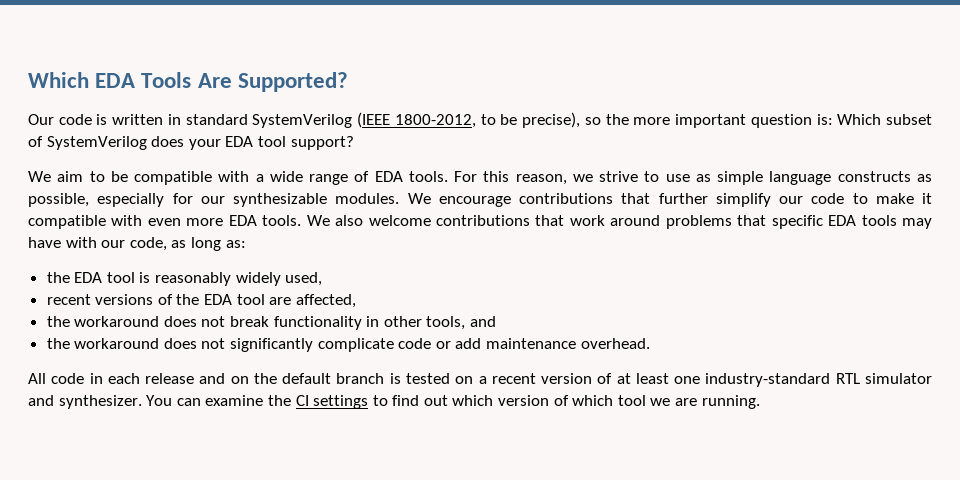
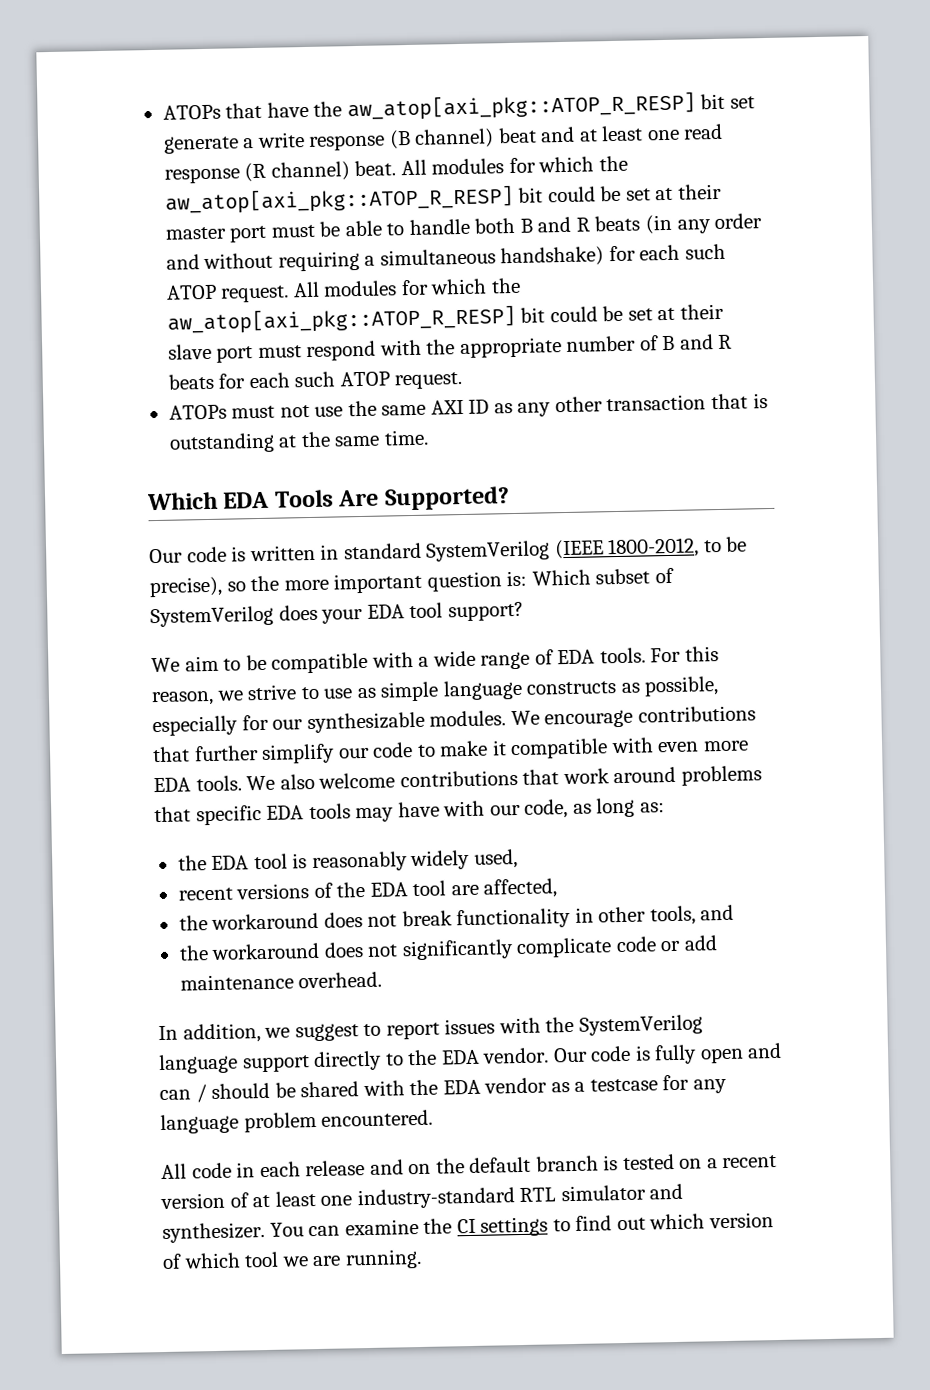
(28, 80) none -> [162,91,755,122] [163,123,724,154] [163,155,628,184] [164,183,722,215] [164,213,763,243] [165,243,726,272] [165,277,521,303] [166,303,724,335] [167,334,733,363] [167,371,463,390] [168,393,768,420] [168,429,429,454] ATOPs that have the aw_atop[axi_pkg::ATOP_R_RESP] bit set generate a write response (B channel) beat and at least one read response (R channel) beat. All modules for which the aw_atop[axi_pkg::ATOP_R_RESP] bit could be set at their master port must be able to handle both B and R beats (in any order and without requiring a simultaneous handshake) for each such ATOP request. All modules for which the aw_atop[axi_pkg::ATOP_R_RESP] bit could be set at their slave port must respond with the appropriate number of B and R beats for each such ATOP request. // ATOPs must not use the same AXI ID as any other transaction that is outstanding at the same time. //
(650, 343) none -> [158,1014,703,1044] [158,1042,783,1075] [159,1074,727,1103] [160,1109,434,1135] // In addition, we suggest to report issues with the SystemVerilog language support directly to the EDA vendor. Our code is fully open and can / should be shared with the EDA vendor as a testcase for any language problem encountered.

